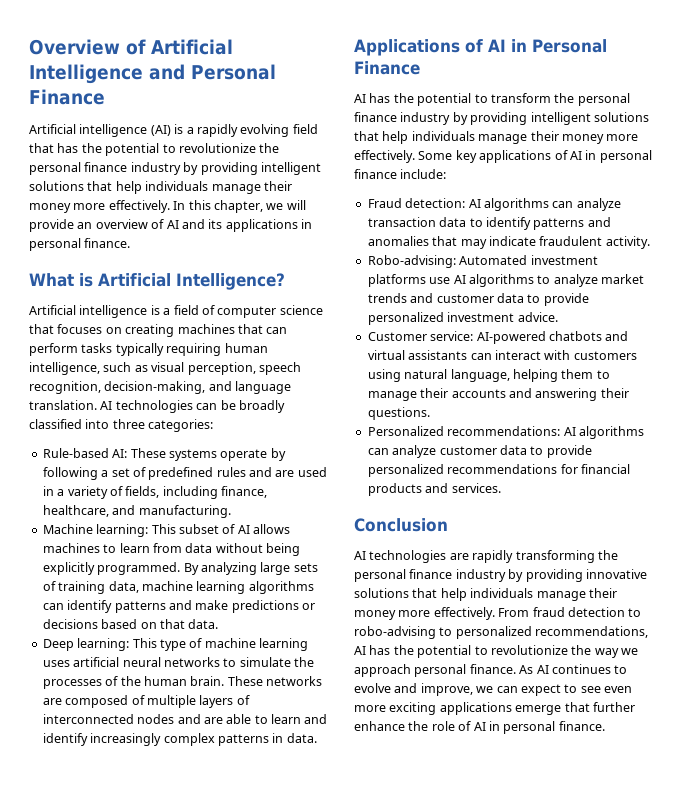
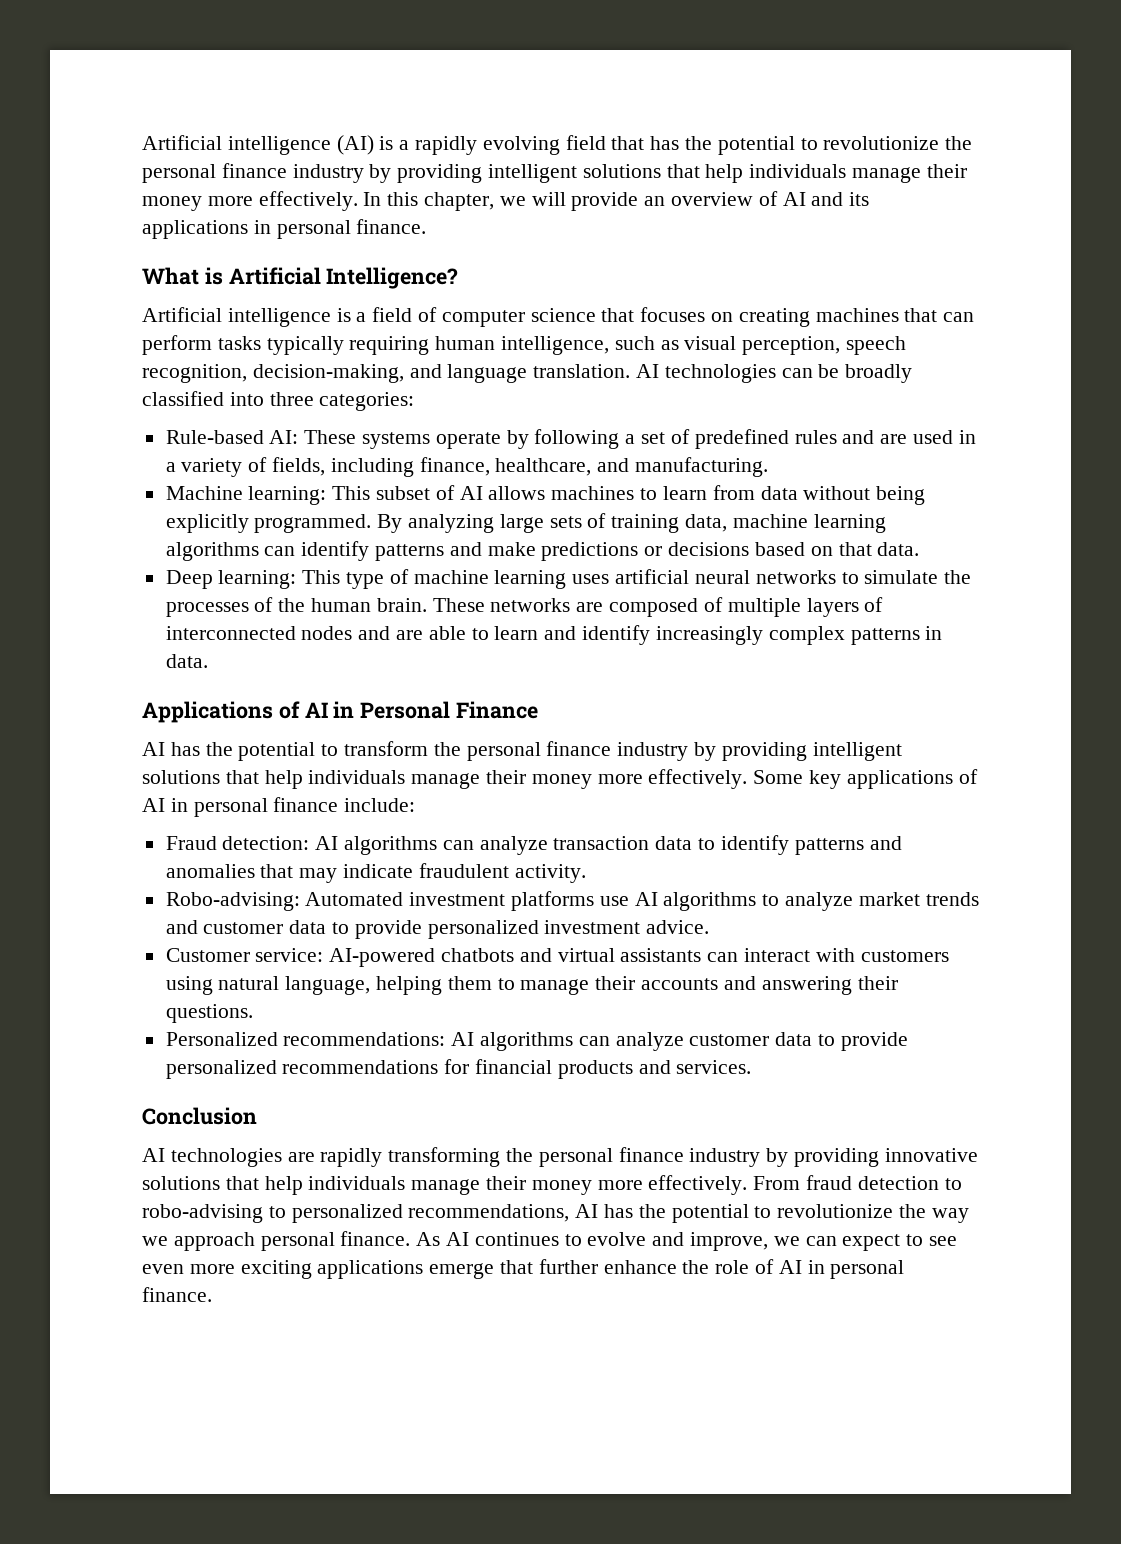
[29,39,233,55] [29,64,276,84] [29,89,105,105] Overview of Artificial Intelligence and Personal Finance // -> (142, 142) none

